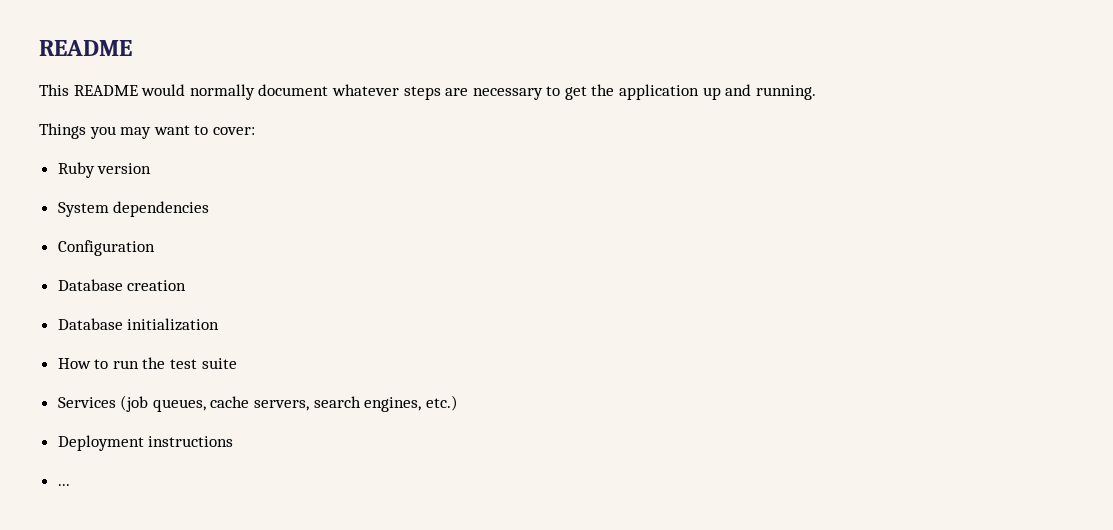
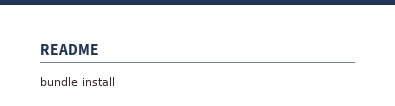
[39,84,816,100] [39,123,255,139] [57,162,152,178] [57,201,210,217] [57,240,155,256] [57,279,187,291] [57,318,220,331] [57,357,237,369] [57,395,458,412] [57,435,234,451] [57,484,70,486] This README would normally document whatever steps are necessary to get the application up and running. // Things you may want to cover: // Ruby version // System dependencies // Configuration // Database creation // Database initialization // How to run the test suite // Services (job queues, cache servers, search engines, etc.) // Deployment instructions // ... -> [40,77,115,86] bundle install

